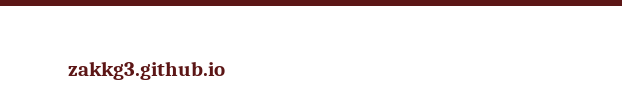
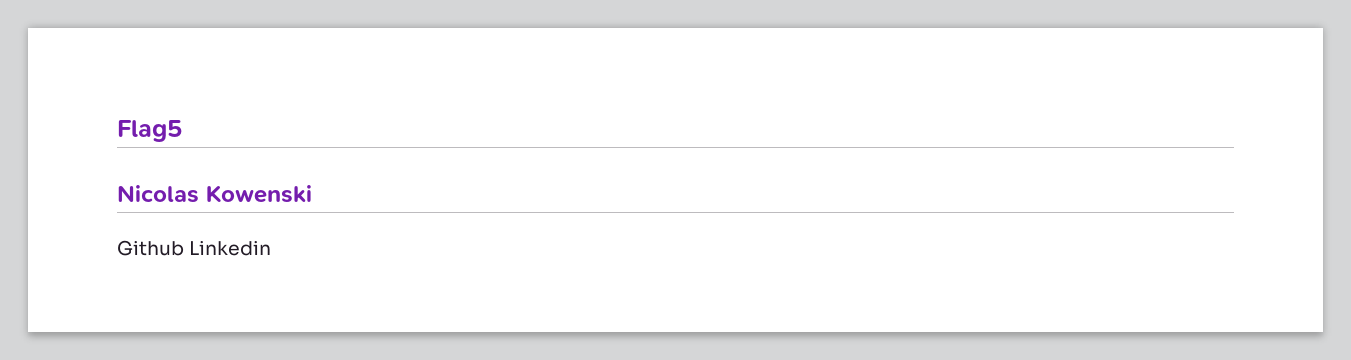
[68,61,225,80] zakkg3.github.io -> [117,120,182,142] [117,185,312,203] [117,240,272,256] Flag5 // Nicolas Kowenski // Github Linkedin

